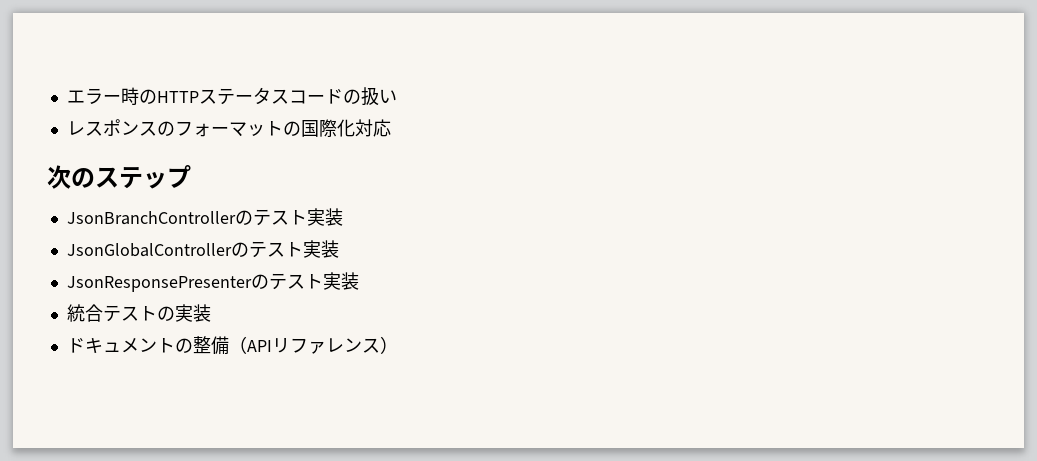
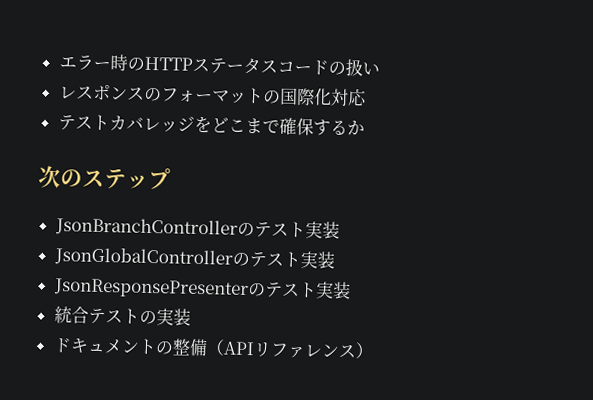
(391, 128) none -> [57,114,365,136] // テストカバレッジをどこまで確保するか

